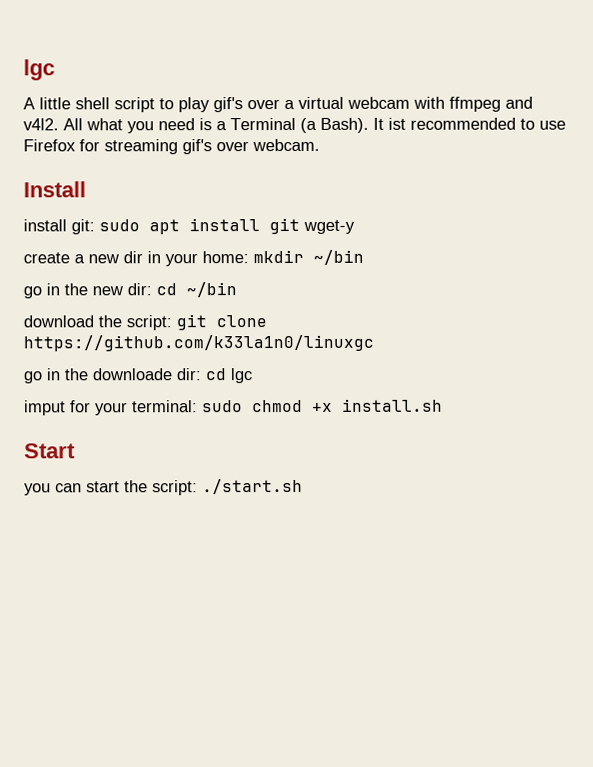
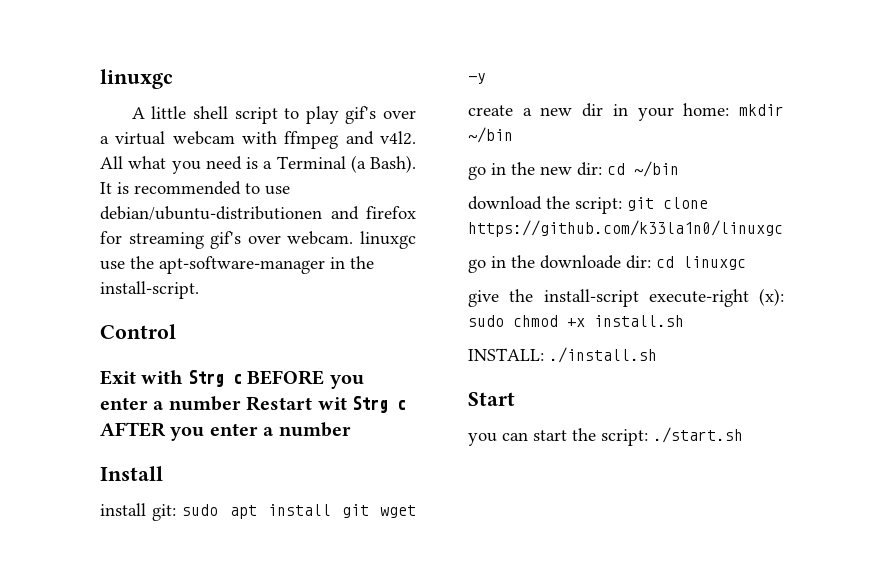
[23,59,55,81] lgc -> [100,69,173,89] linuxgc
[388,117,406,130] ist -> [117,182,129,194] is
[23,139,76,152] Firefox -> [100,206,416,221] debian/ubuntu-distributionen and firefox
(320, 145) none -> [360,231,416,249] [100,256,374,274] [100,281,199,299] [100,324,176,339] [100,370,364,389] [100,396,406,413] [100,422,351,441] linuxgc use the apt-software-manager in the install-script. // Control // Exit with Strg c BEFORE you enter a number Restart wit Strg c AFTER you enter a number
[303,219,355,234] wget-y -> [380,505,416,518] [468,73,486,84] wget -y
[230,368,252,384] [24,400,198,416] lgc // imput for your terminal: -> [683,256,746,270] [468,288,784,307] linuxgc // give the install-script execute-right (x):
(443, 405) none -> [468,347,657,363] // INSTALL: ./install.sh

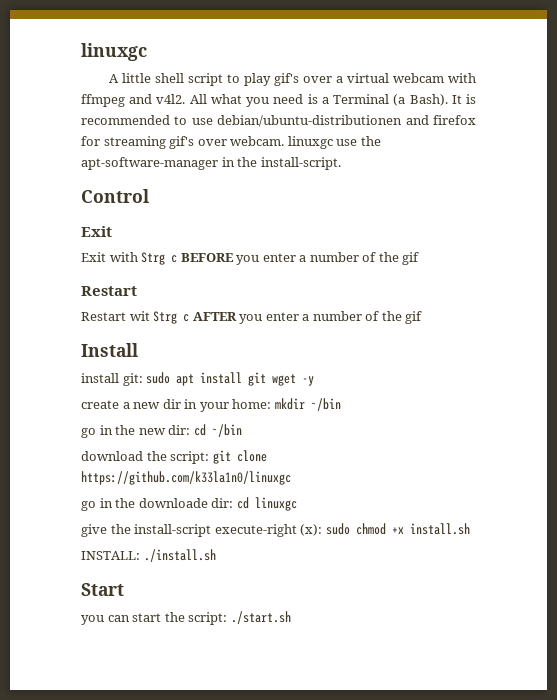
(136, 377) none -> [81,252,106,262] // Exit
(241, 403) none -> [362,252,420,265] [81,286,137,296] of the gif // Restart //
(351, 429) none -> [365,311,423,324] of the gif

